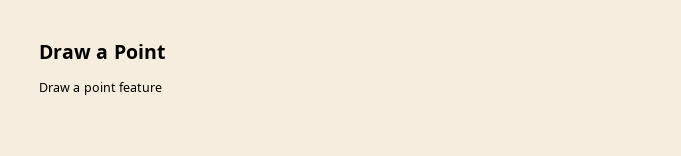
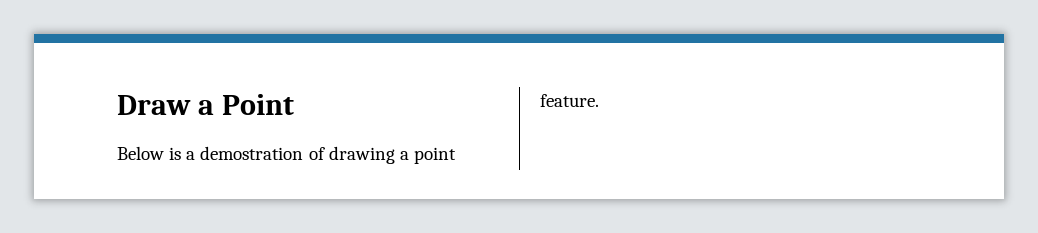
[39,83,70,92] Draw -> [117,146,395,164] Below is a demostration of drawing
[119,82,163,92] feature -> [540,94,599,107] feature.

